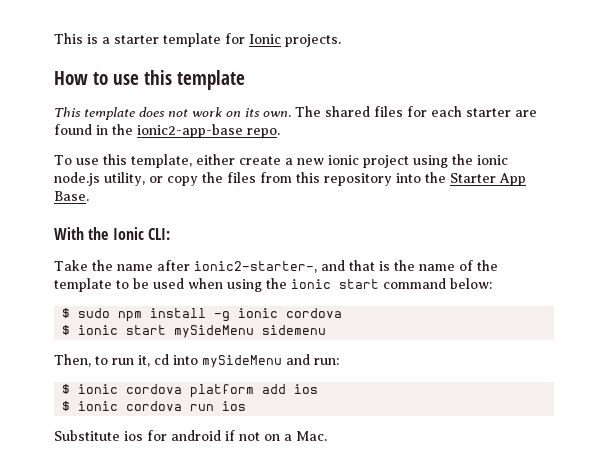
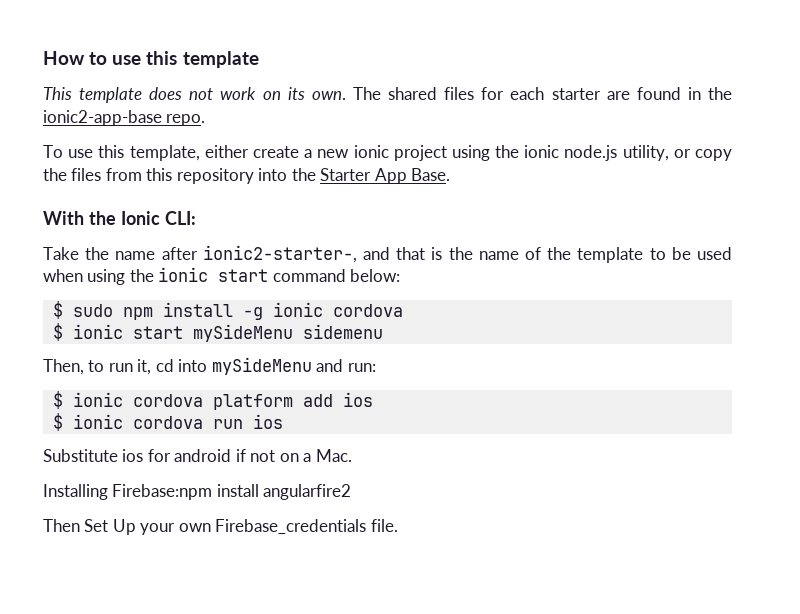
[54,33,341,47] This is a starter template for Ionic projects. // -> (43, 58) none
(327, 436) none -> [43,484,352,500] [43,519,398,535] // Installing Firebase:npm install angularfire2 // Then Set Up your own Firebase_credentials file.

